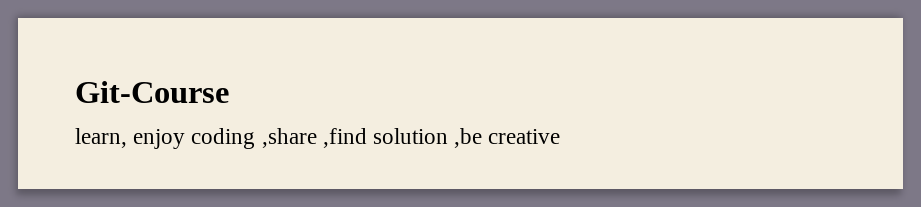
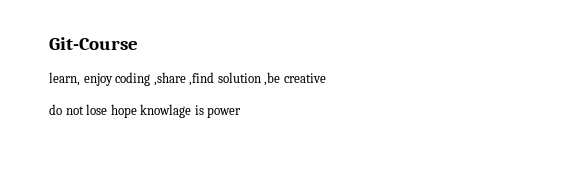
(561, 136) none -> [49,104,242,118] // do not lose hope knowlage is power

